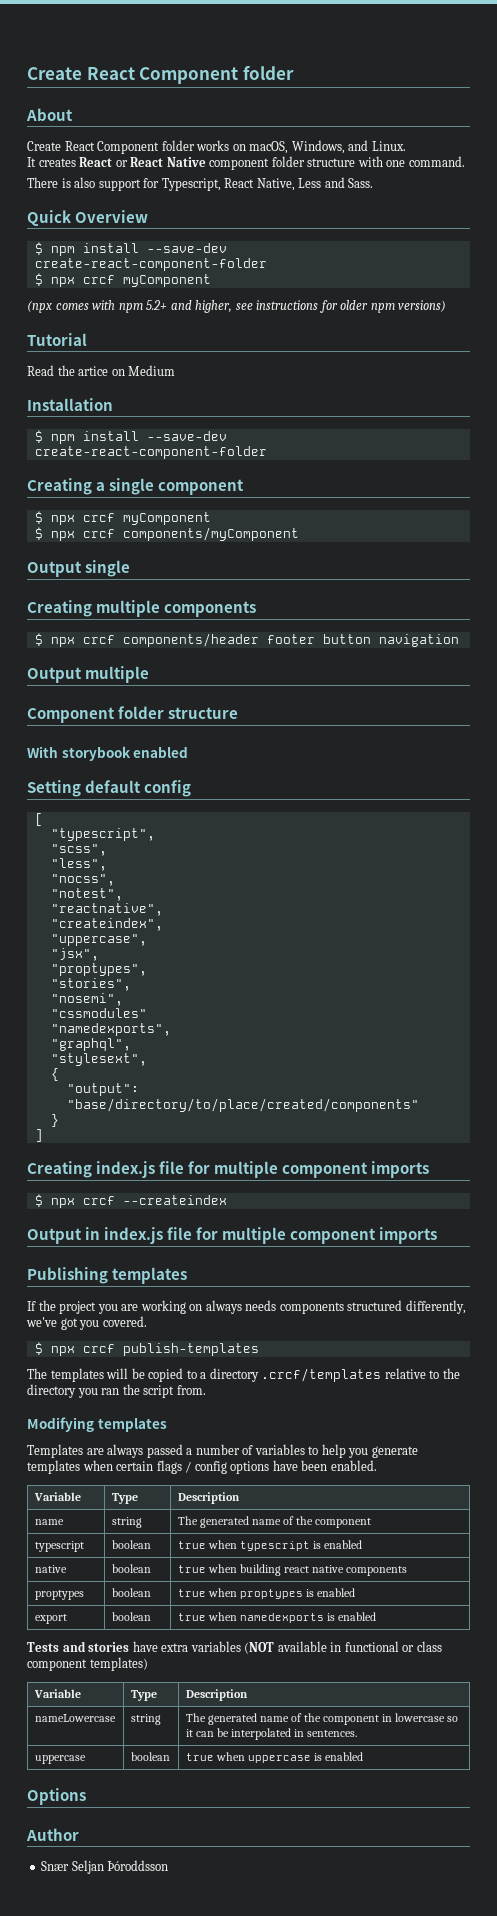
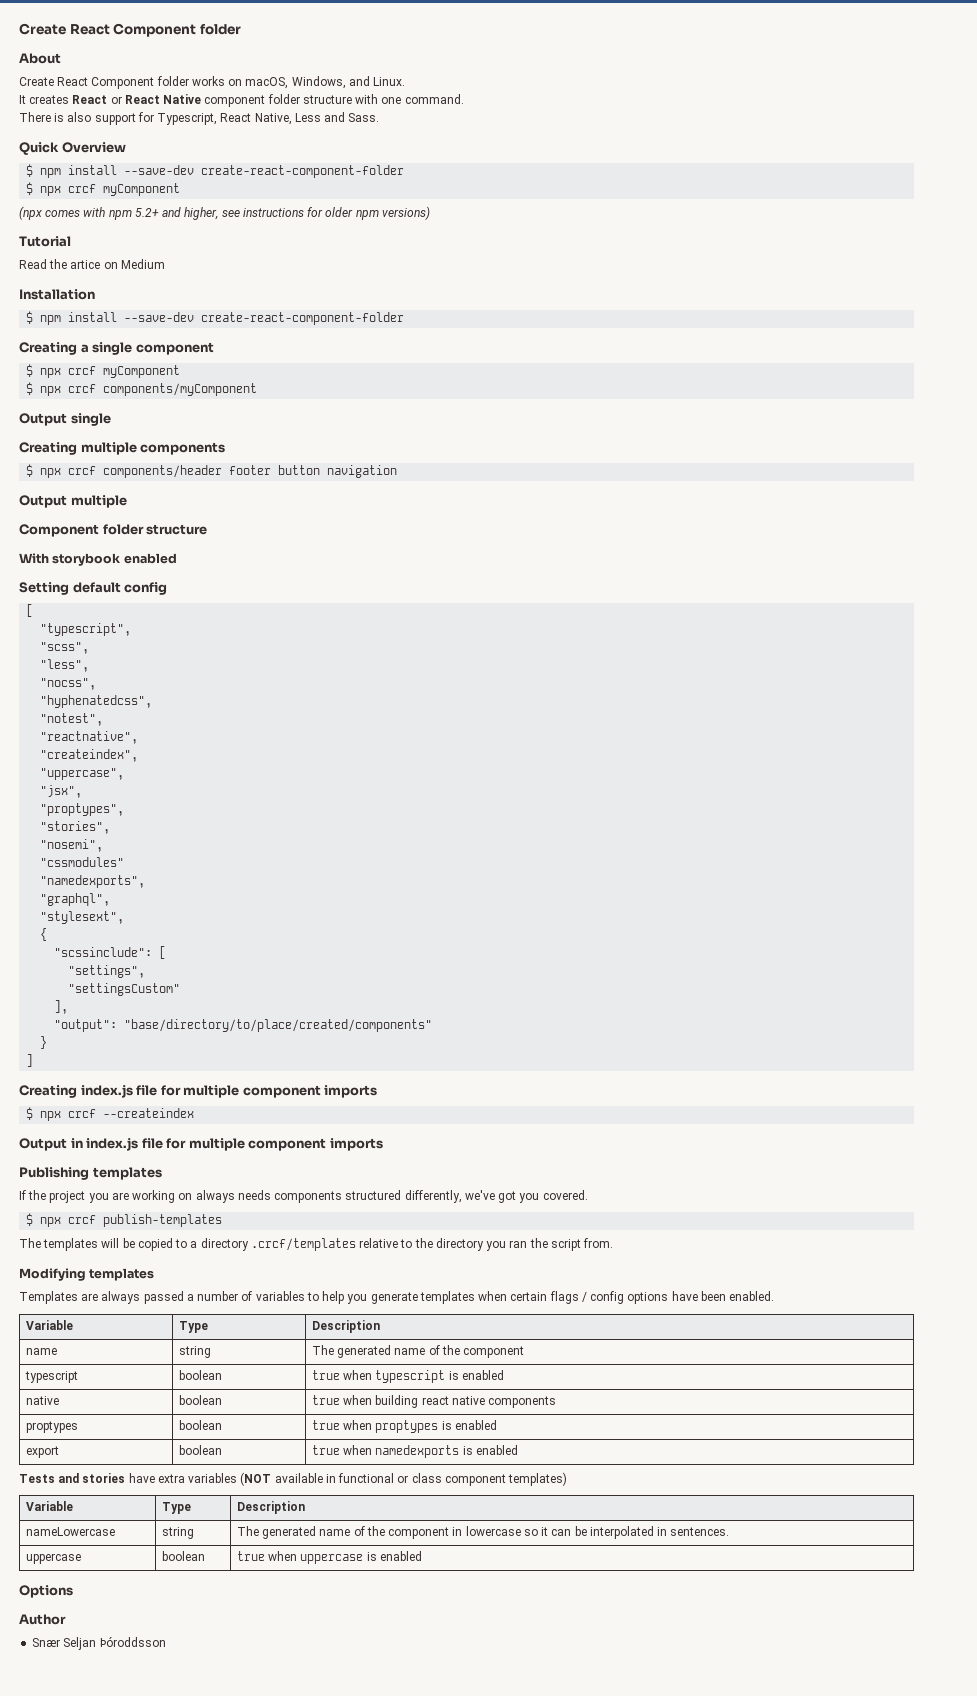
(115, 880) none -> [40,695,153,708] // "hyphenatedcss",
(59, 1074) none -> [54,946,167,959] [68,965,146,978] [68,983,181,996] [54,1000,69,1014] // "scssinclude": [ // "settings", // "settingsCustom" // ],

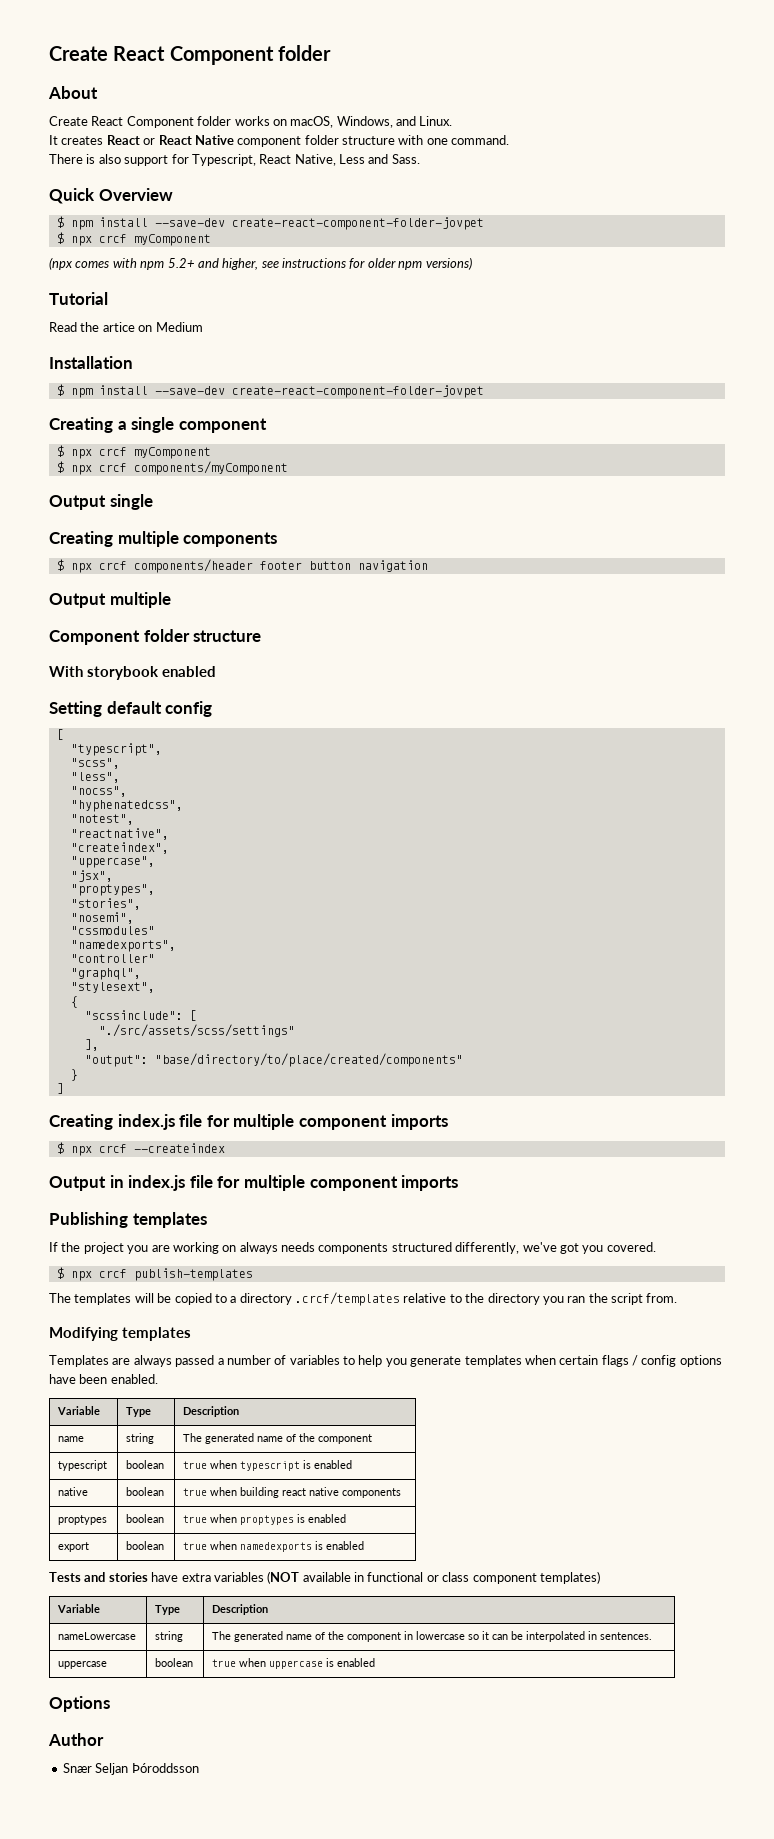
[201,165,405,178] create-react-component-folder -> [231,217,484,230] create-react-component-folder-jovpet
[201,312,405,325] create-react-component-folder -> [231,385,484,398] create-react-component-folder-jovpet
(146, 881) none -> [70,954,155,963] // "controller"
[68,965,146,978] [68,983,181,996] "settings", // "settingsCustom" -> [98,1024,295,1037] "./src/assets/scss/settings"

